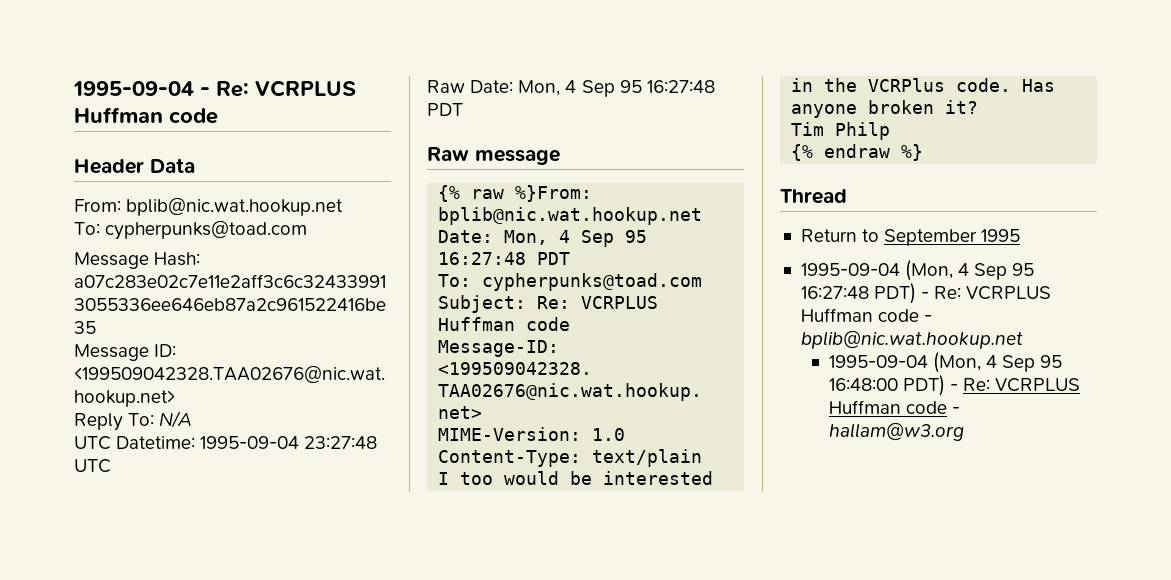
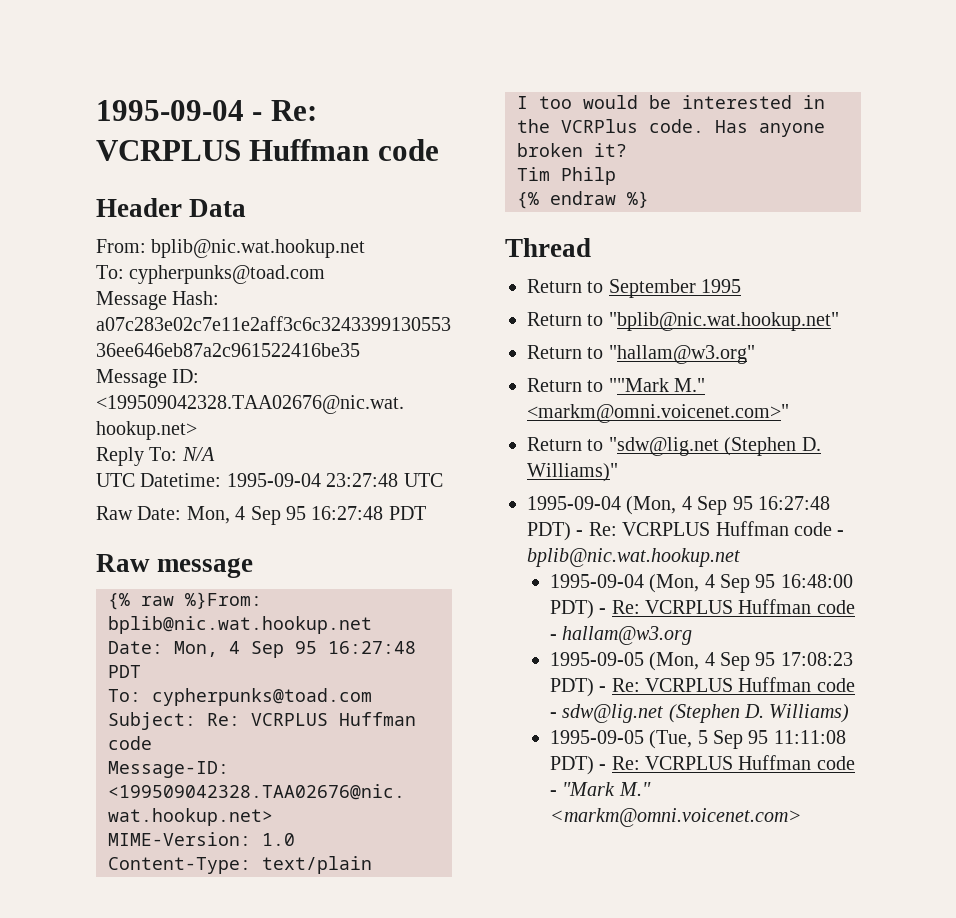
(1021, 235) none -> [527,312,839,331] [527,345,755,364] [527,378,706,392] [527,404,789,423] [527,437,821,456] [527,463,618,482] // Return to "bplib@nic.wat.hookup.net" // Return to "hallam@w3.org" // Return to ""Mark M." <markm@omni.voicenet.com>" // Return to "sdw@lig.net (Stephen D. Williams)"
(964, 431) none -> [549,652,853,671] [549,677,855,697] [549,704,850,723] [549,730,846,749] [549,755,855,775] [549,782,651,796] [549,808,802,827] // 1995-09-05 (Mon, 4 Sep 95 17:08:23 PDT) - Re: VCRPLUS Huffman code - sdw@lig.net (Stephen D. Williams) // 1995-09-05 (Tue, 5 Sep 95 11:11:08 PDT) - Re: VCRPLUS Huffman code - "Mark M." <markm@omni.voicenet.com>

